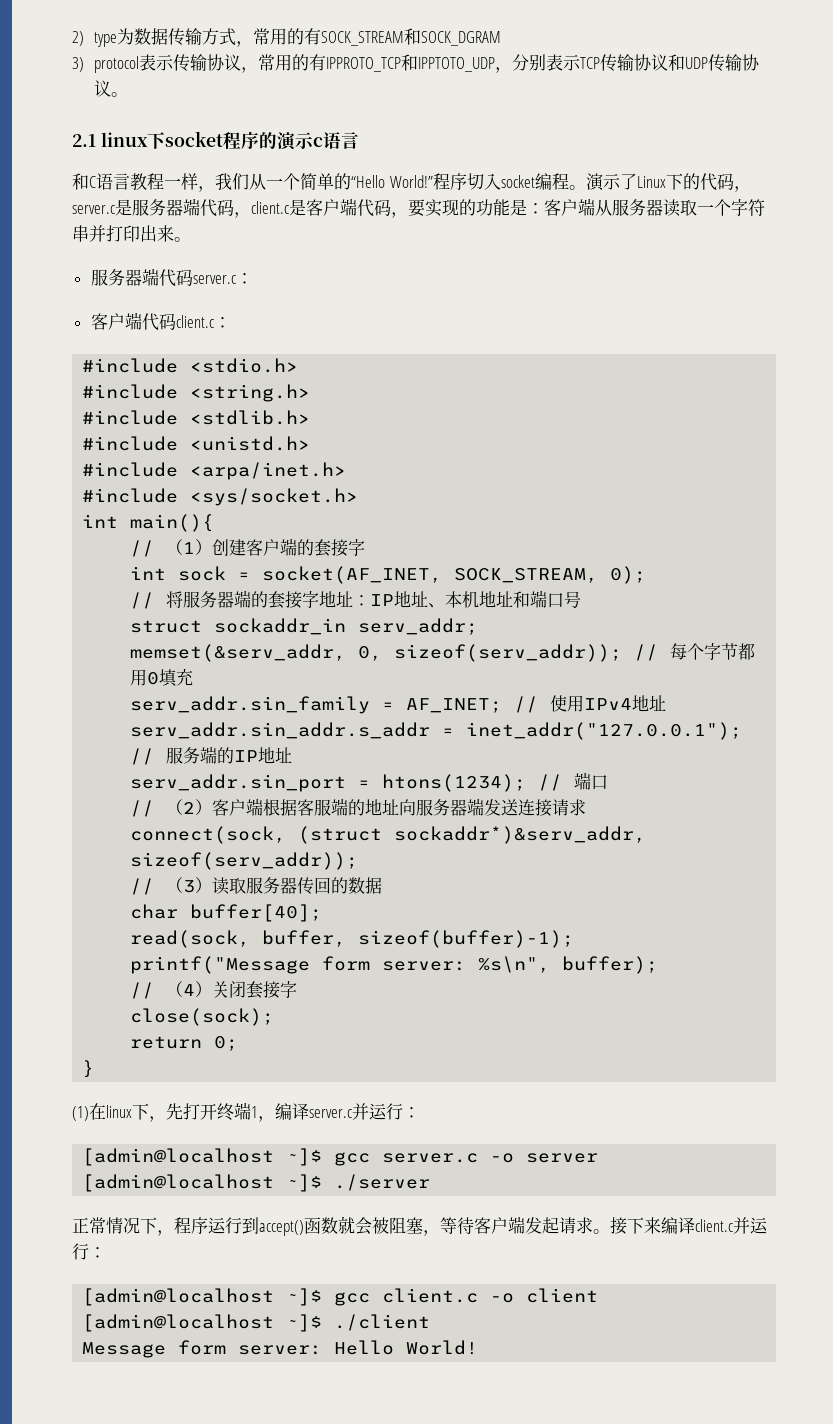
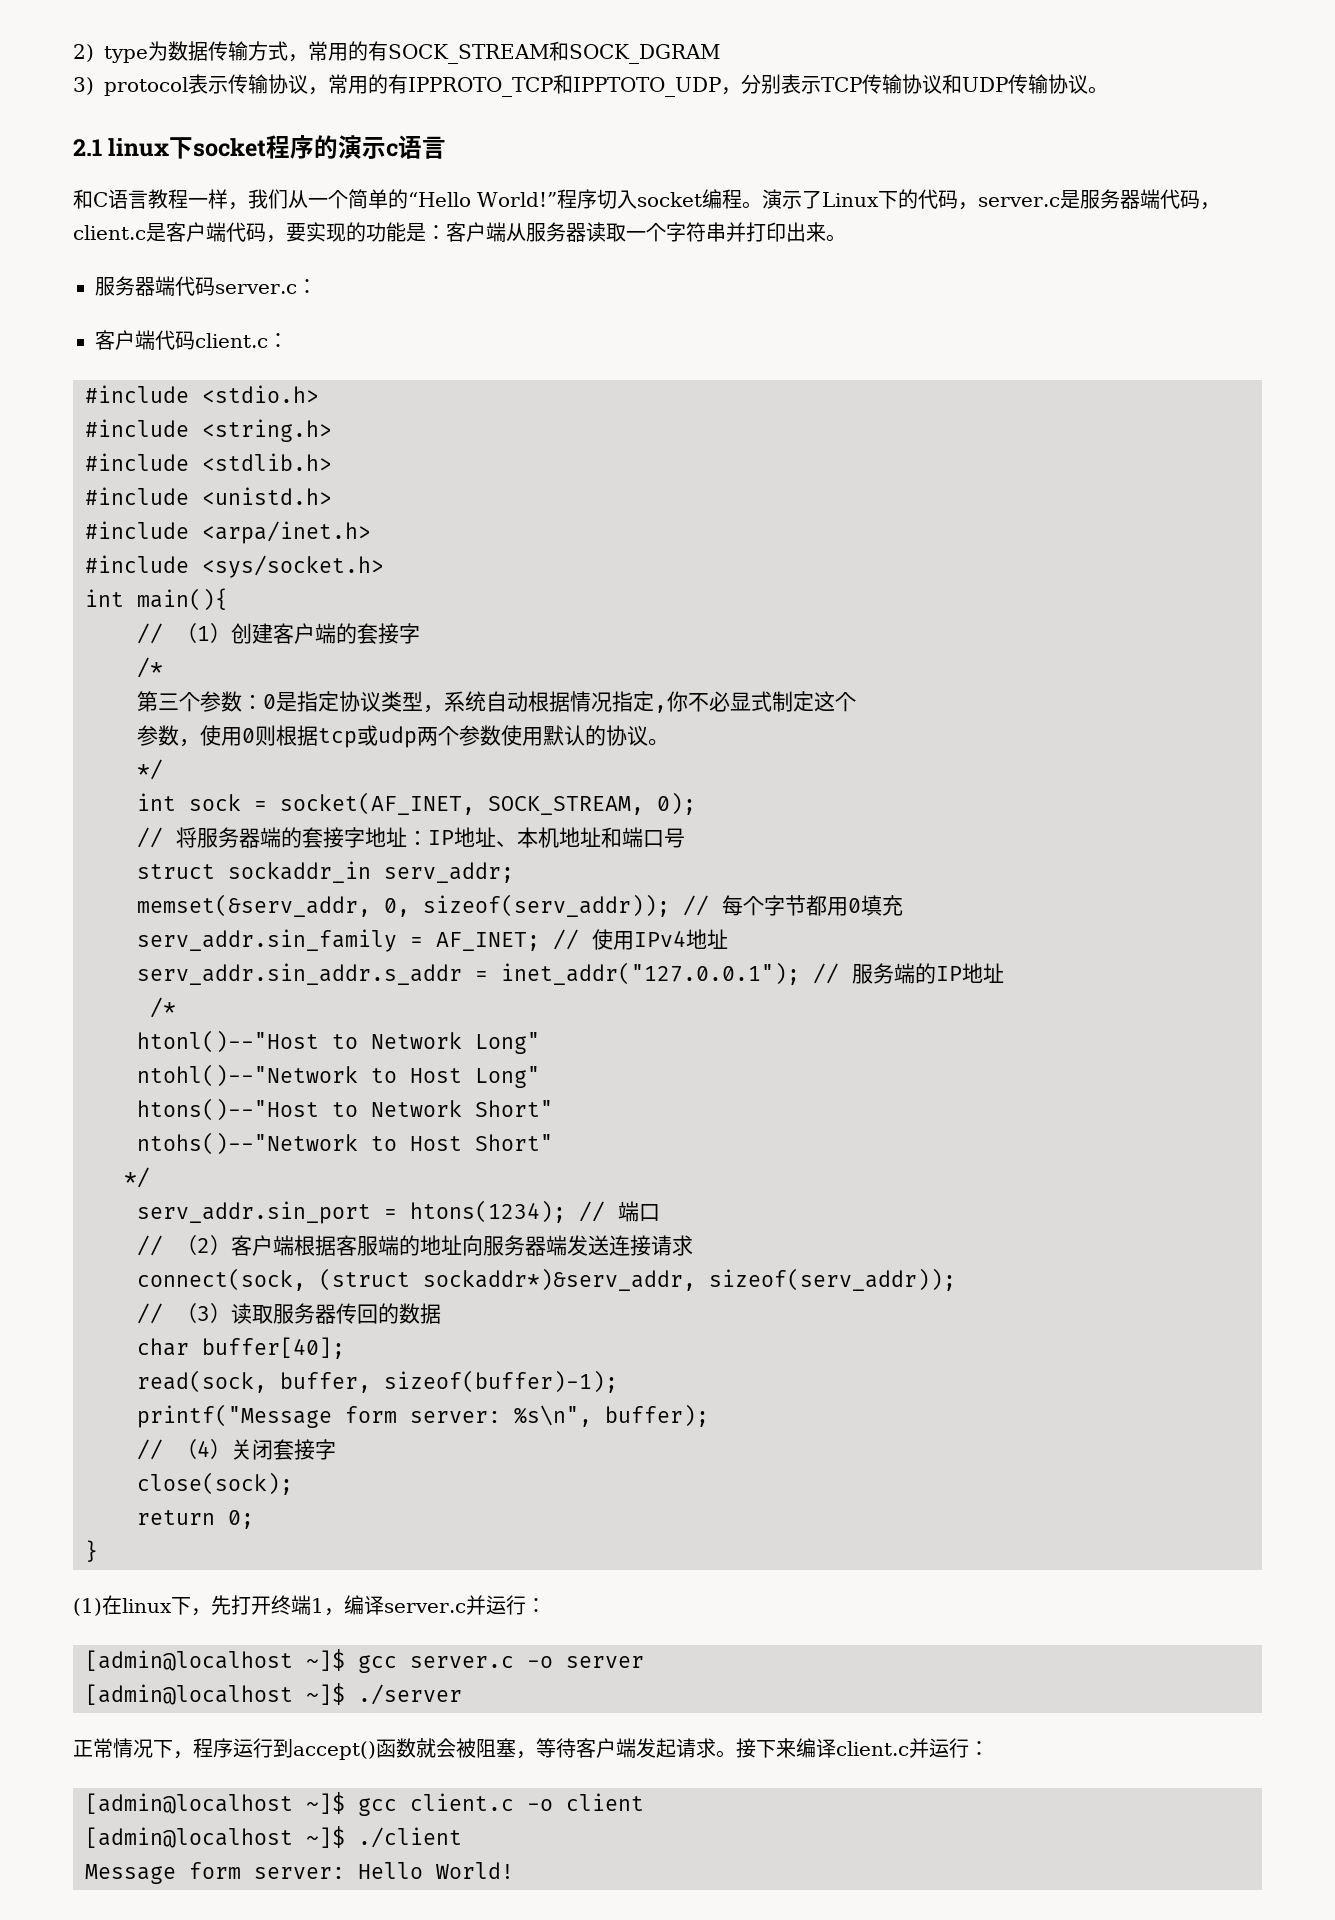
(366, 547) none -> [137,657,163,678] [137,691,856,713] [137,725,669,748] [137,759,163,780] // /* // 第三个参数：0是指定协议类型，系统自动根据情况指定,你不必显式制定这个 // 参数，使用0则根据tcp或udp两个参数使用默认的协议。 // */
(293, 755) none -> [150,997,176,1018] [137,1030,540,1054] [137,1064,540,1088] [137,1098,553,1121] [137,1132,553,1155] [124,1167,150,1188] // /* // htonl()--"Host to Network Long" // ntohl()--"Network to Host Long" // htons()--"Host to Network Short" // ntohs()--"Network to Host Short" // */

